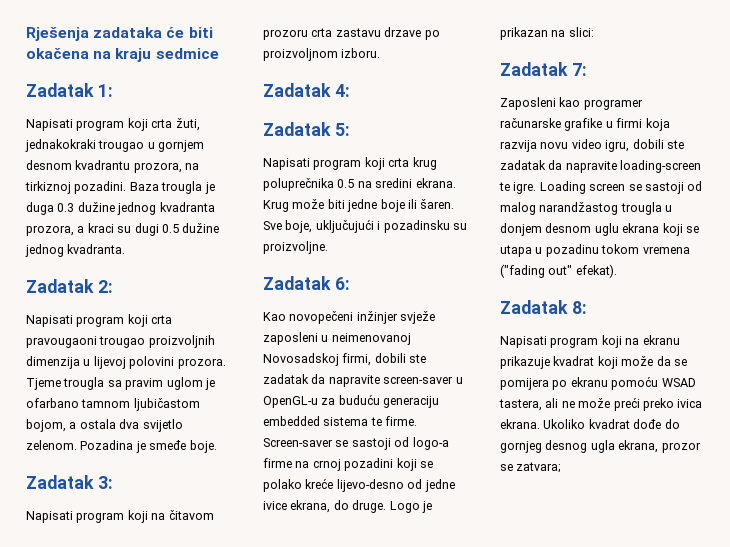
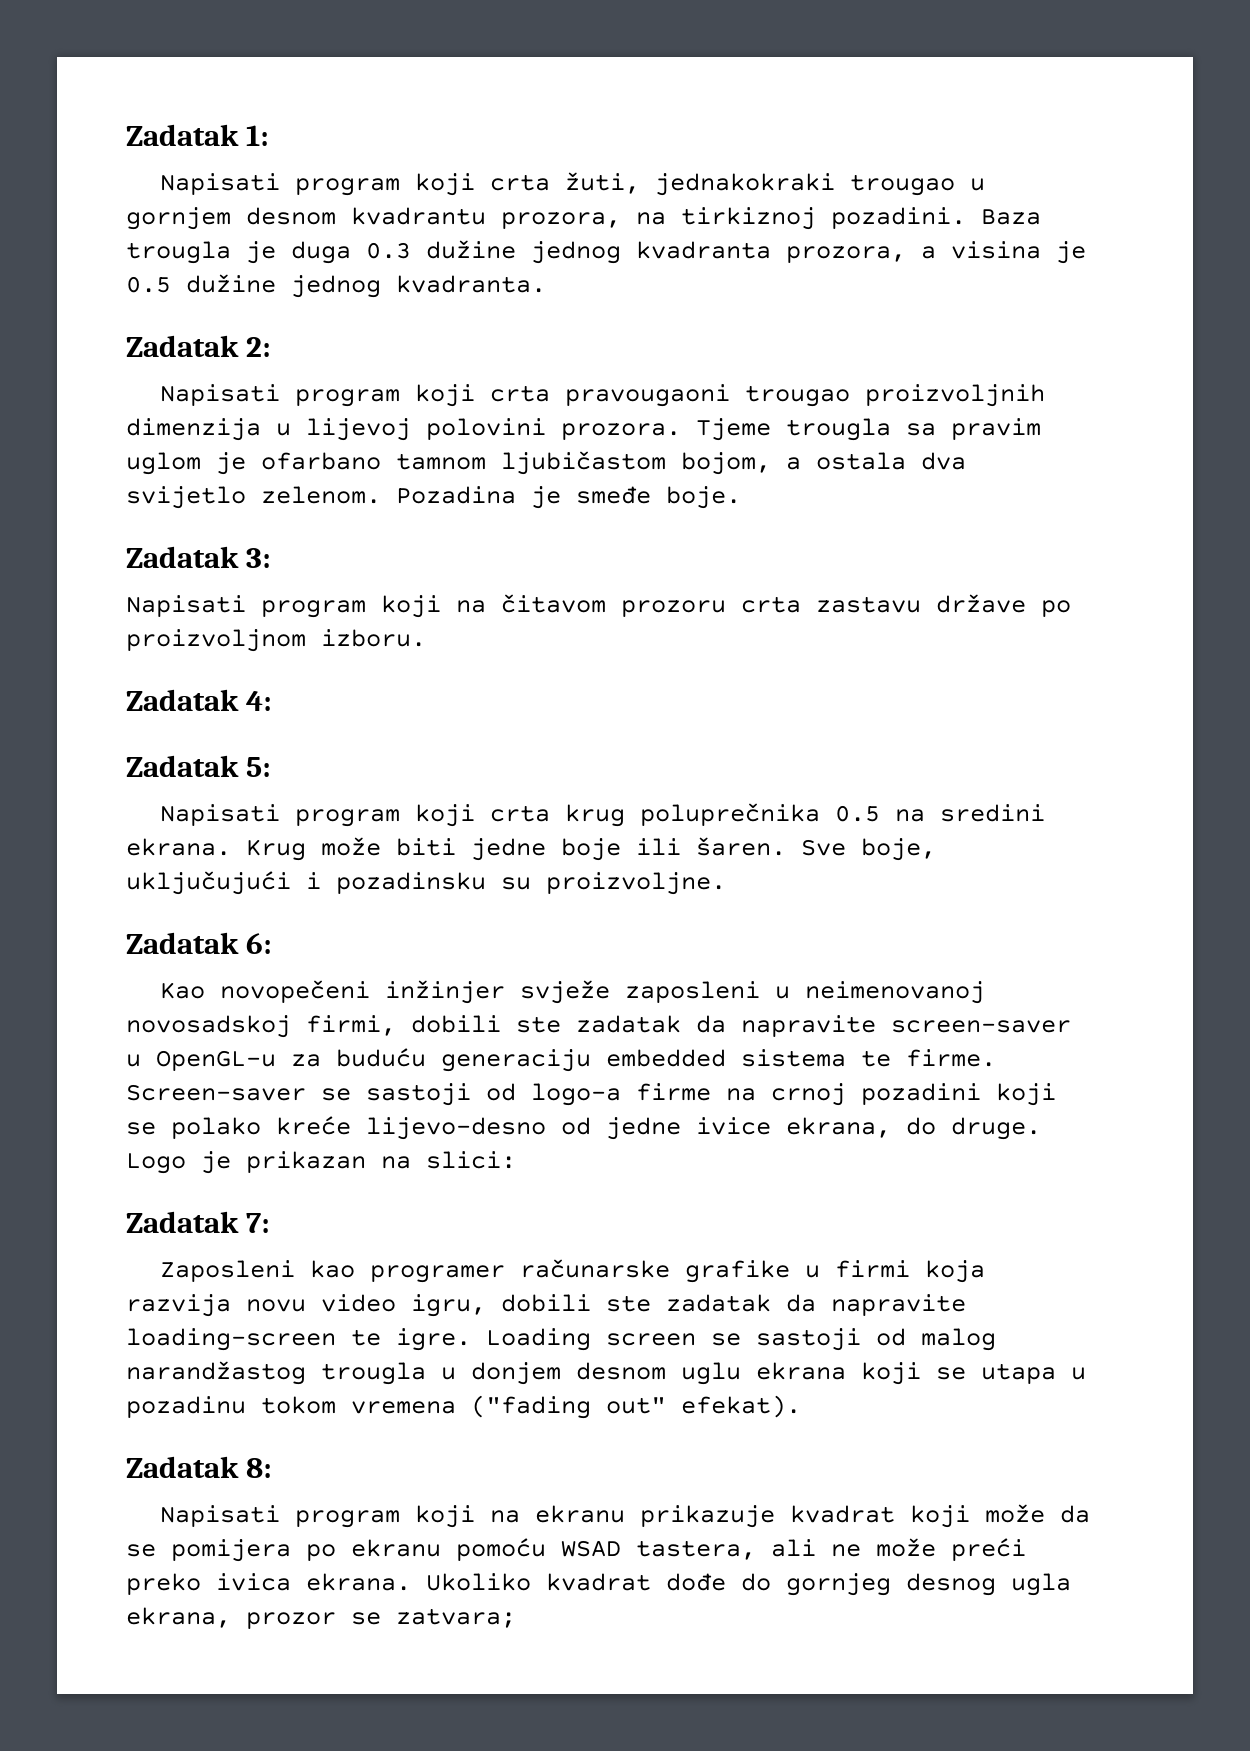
[26,26,213,41] [26,47,219,62] Rješenja zadataka će biti okačena na kraju sedmice // -> (126, 135) none
[87,223,159,236] kraci su dugi -> [951,241,1086,264] visina je
[384,27,422,37] drzave -> [936,594,1026,613] države
[263,353,339,366] Novosadskoj -> [126,1015,291,1038] novosadskoj

